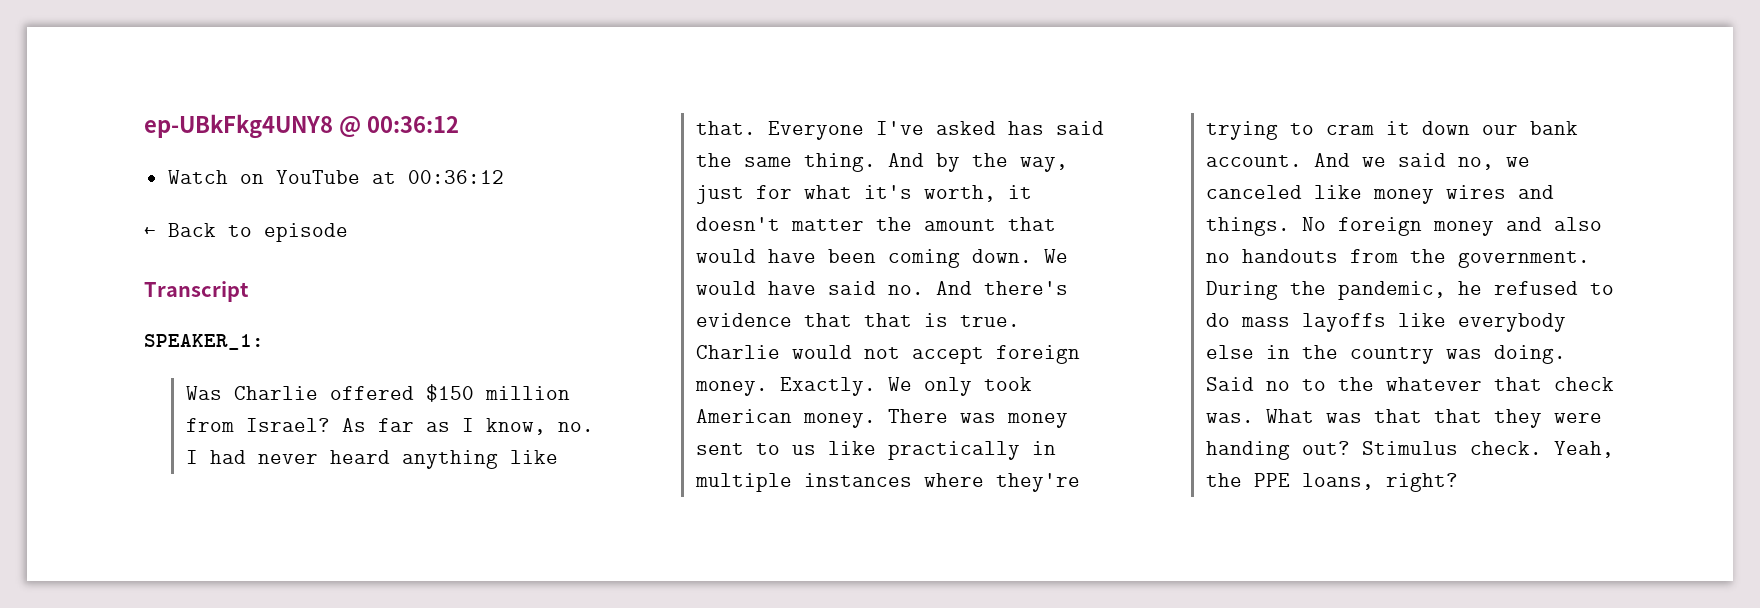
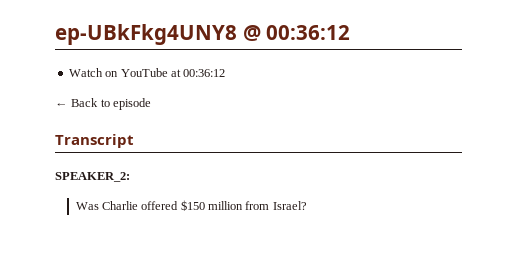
[144,334,264,350] SPEAKER_1: -> [55,172,130,182] SPEAKER_2:
[341,418,594,435] [185,450,558,469] [695,121,1104,140] [695,153,1068,172] [695,185,1032,204] [695,217,1056,231] [695,249,1068,268] [695,281,1068,295] [695,313,1020,327] [695,345,1080,364] [694,377,1032,396] [695,409,1068,428] [695,441,1056,460] [694,473,1080,492] [1205,121,1578,140] [1205,153,1530,170] [1205,185,1554,204] [1205,217,1602,236] [1205,249,1590,268] [1205,281,1614,300] [1205,313,1566,332] [1205,345,1566,364] [1205,377,1614,391] [1205,409,1602,428] [1205,441,1614,460] [1205,473,1458,492] As far as I know, no. I had never heard anything like that. Everyone I've asked has said the same thing. And by the way, just for what it's worth, it doesn't matter the amount that would have been coming down. We would have said no. And there's evidence that that is true. Charlie would not accept foreign money. Exactly. We only took American money. There was money sent to us like practically in multiple instances where they're trying to cram it down our bank account. And we said no, we canceled like money wires and things. No foreign money and also no handouts from the government. During the pandemic, he refused to do mass layoffs like everybody else in the country was doing. Said no to the whatever that check was. What was that that they were handing out? Stimulus check. Yeah, the PPE loans, right? -> (307, 205) none

